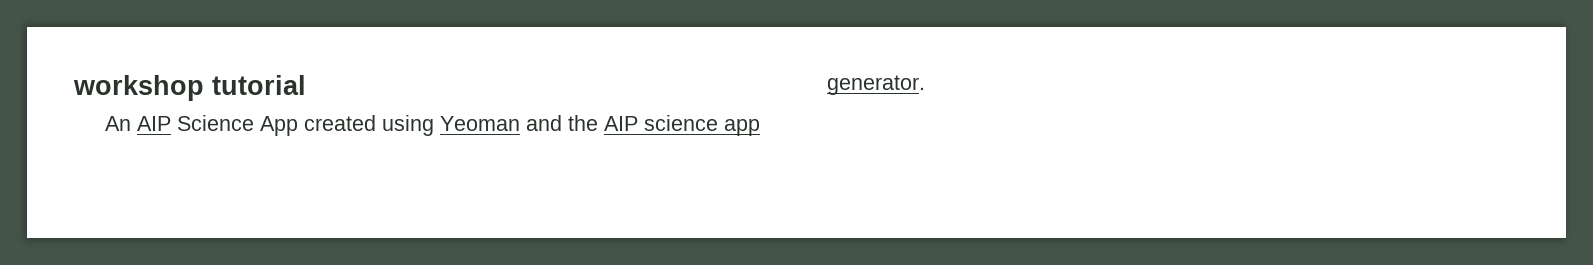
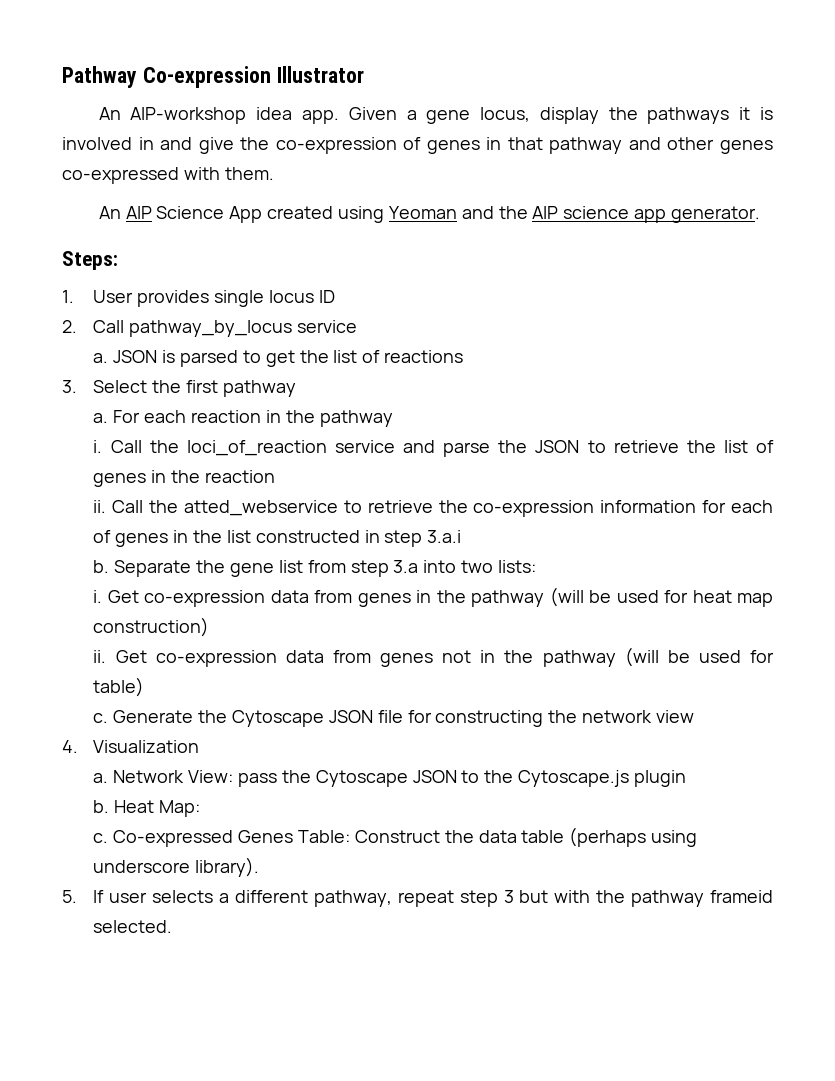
[73,75,306,101] workshop tutorial -> [62,66,364,88] [98,107,773,124] [62,137,774,154] [62,167,274,184] Pathway Co-expression Illustrator // An AIP-workshop idea app. Given a gene locus, display the pathways it is involved in and give the co-expression of genes in that pathway and other genes co-expressed with them.
(925, 85) none -> [62,251,118,270] [62,290,335,307] [62,320,358,337] [93,350,464,367] [62,380,296,397] [93,410,393,427] [93,440,774,457] [93,470,275,487] [93,500,773,517] [93,530,462,547] [93,560,536,577] [93,587,774,607] [93,617,210,637] [93,647,774,667] [93,677,145,697] [93,710,694,727] [62,740,200,753] [93,770,686,787] [93,800,201,817] [93,827,698,847] [93,857,260,877] [62,890,773,907] [93,920,173,933] // Steps: // 1. User provides single locus ID // 2. Call pathway_by_locus service // a. JSON is parsed to get the list of reactions // 3. Select the first pathway // a. For each reaction in the pathway // i. Call the loci_of_reaction service and parse the JSON to retrieve the list of genes in the reaction // ii. Call the atted_webservice to retrieve the co-expression information for each of genes in the list constructed in step 3.a.i // b. Separate the gene list from step 3.a into two lists: // i. Get co-expression data from genes in the pathway (will be used for heat map construction) // ii. Get co-expression data from genes not in the pathway (will be used for table) // c. Generate the Cytoscape JSON file for constructing the network view // 4. Visualization // a. Network View: pass the Cytoscape JSON to the Cytoscape.js plugin // b. Heat Map: // c. Co-expressed Genes Table: Construct the data table (perhaps using underscore library). // 5. If user selects a different pathway, repeat step 3 but with the pathway frameid selected.

